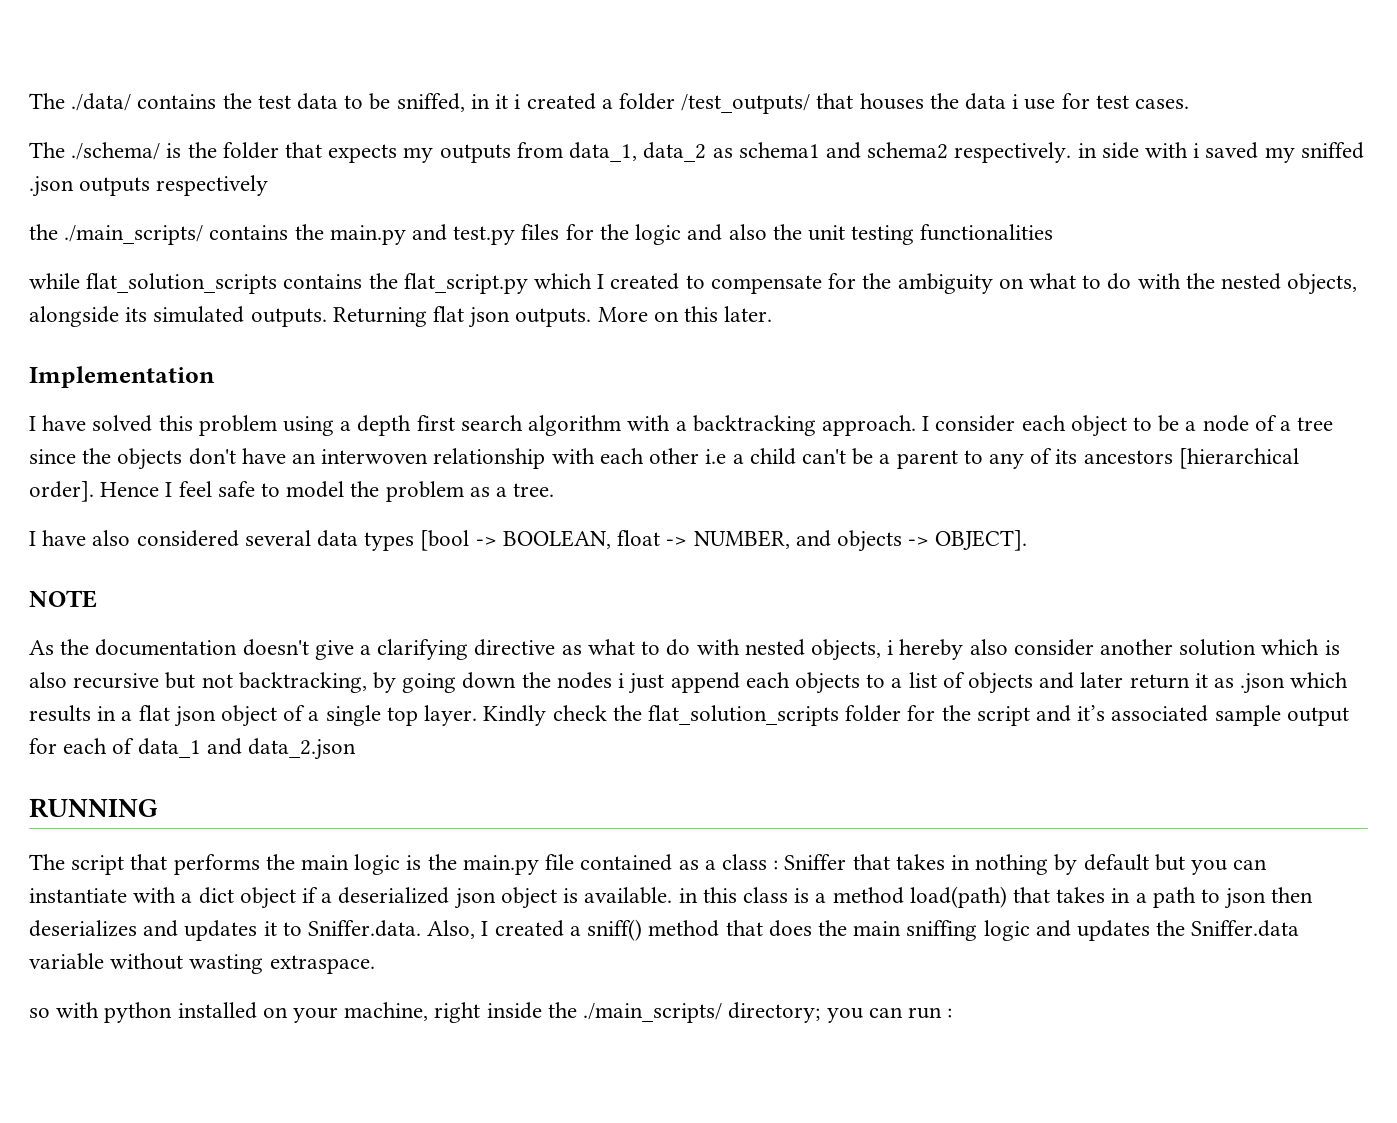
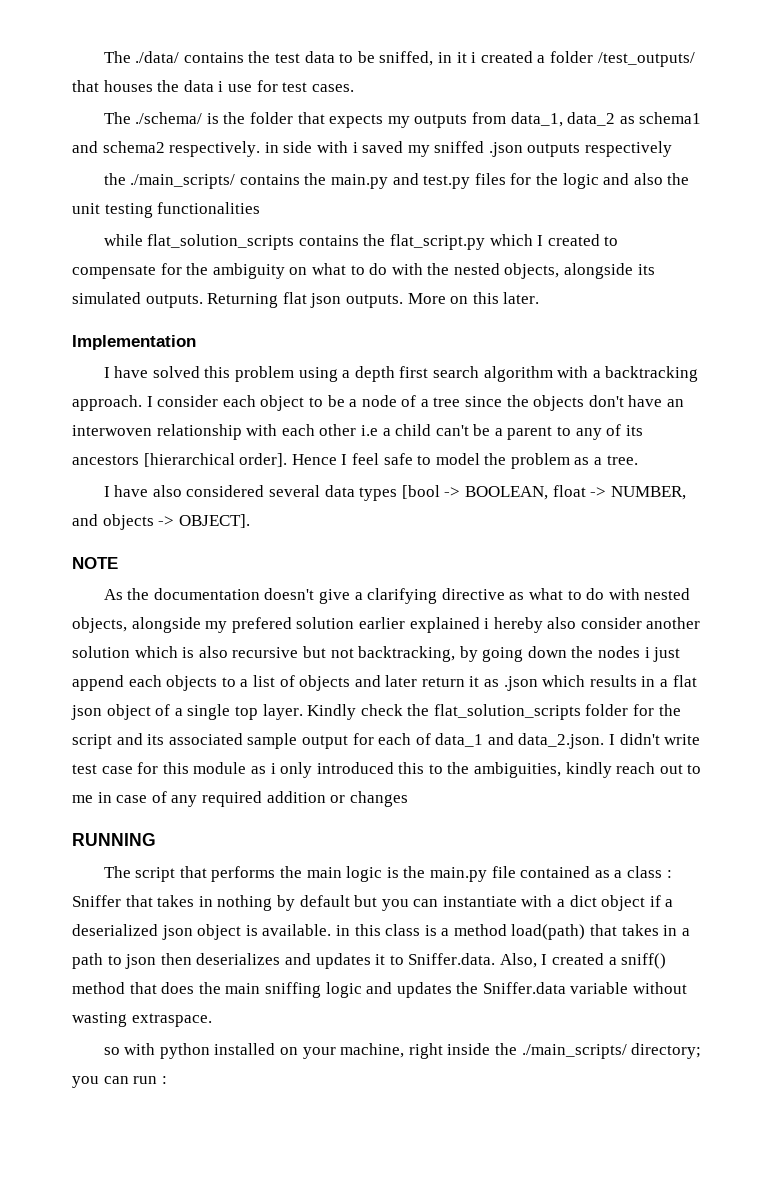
(881, 650) none -> [131,617,480,633] alongside my prefered solution earlier explained
[1077,705,1106,721] it’s -> [147,734,165,745] its
[248,738,357,760] data_2.json -> [518,733,701,749] [72,762,702,778] [72,791,408,807] data_2.json. I didn't write test case for this module as i only introduced this to the ambiguities, kindly reach out to me in case of any required addition or changes

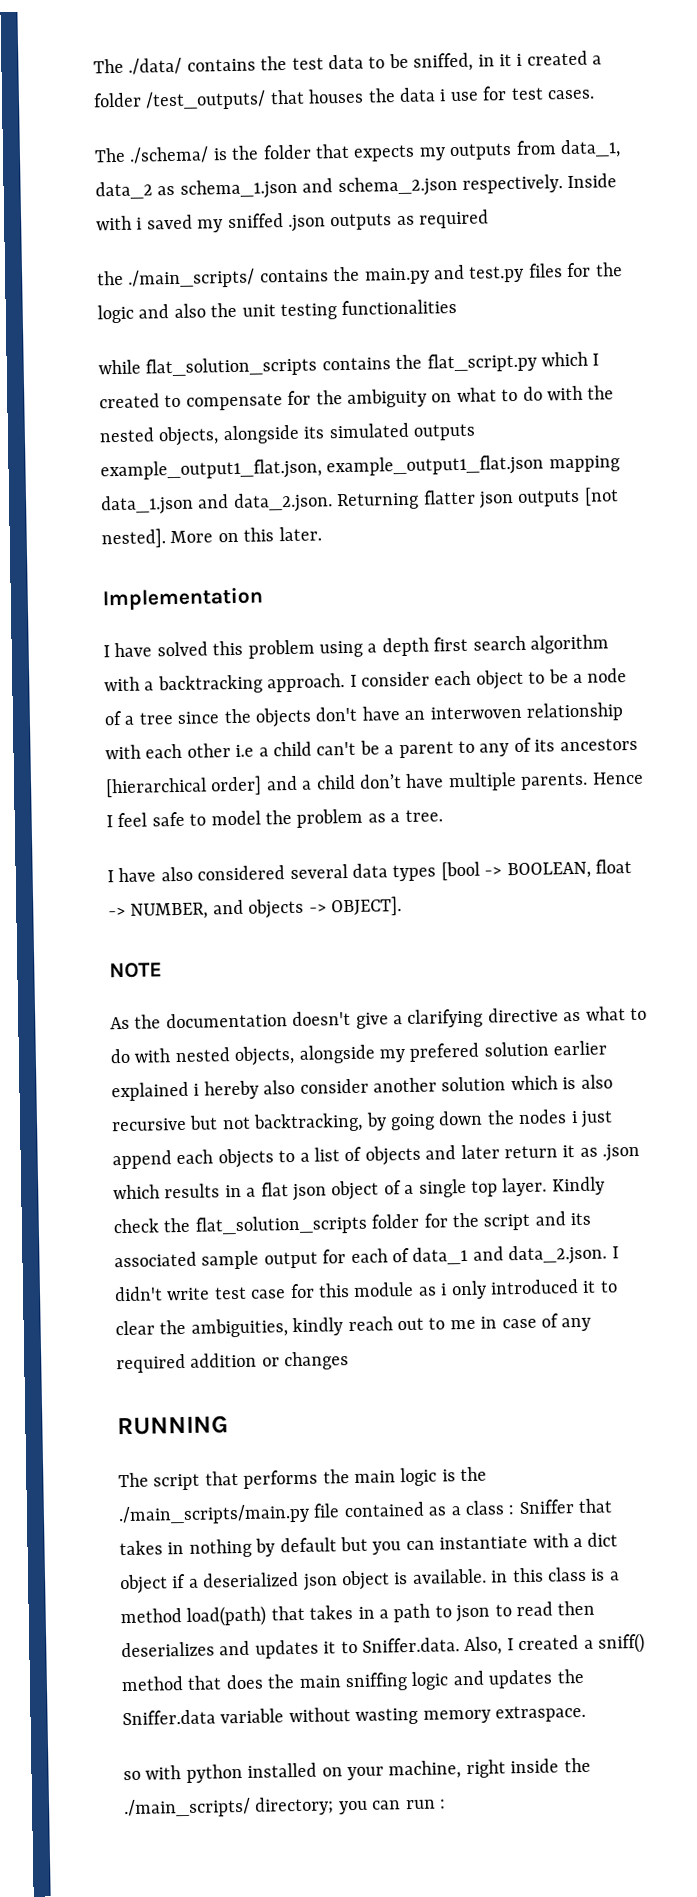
[639,112,702,124] [72,141,313,157] schema1 and schema2 respectively. in side -> [179,173,618,200] schema_1.json and schema_2.json respectively. Inside
[585,141,673,157] respectively -> [396,209,490,229] as required
[145,292,403,308] outputs. Returning flat json outputs. -> [413,423,476,441] [100,454,620,482] [100,487,619,516] [101,528,166,549] outputs example_output1_flat.json, example_output1_flat.json mapping data_1.json and data_2.json. Returning flatter json outputs [not nested].
[239,453,288,467] order]. -> [210,772,589,796] order] and a child don’t have multiple parents.
[398,762,443,774] this to -> [582,1280,618,1293] [115,1320,155,1336] it to clear
[429,867,487,882] main.py -> [118,1503,310,1526] ./main_scripts/main.py
(157, 961) none -> [494,1601,553,1617] to read
(127, 1019) none -> [422,1709,491,1724] memory

